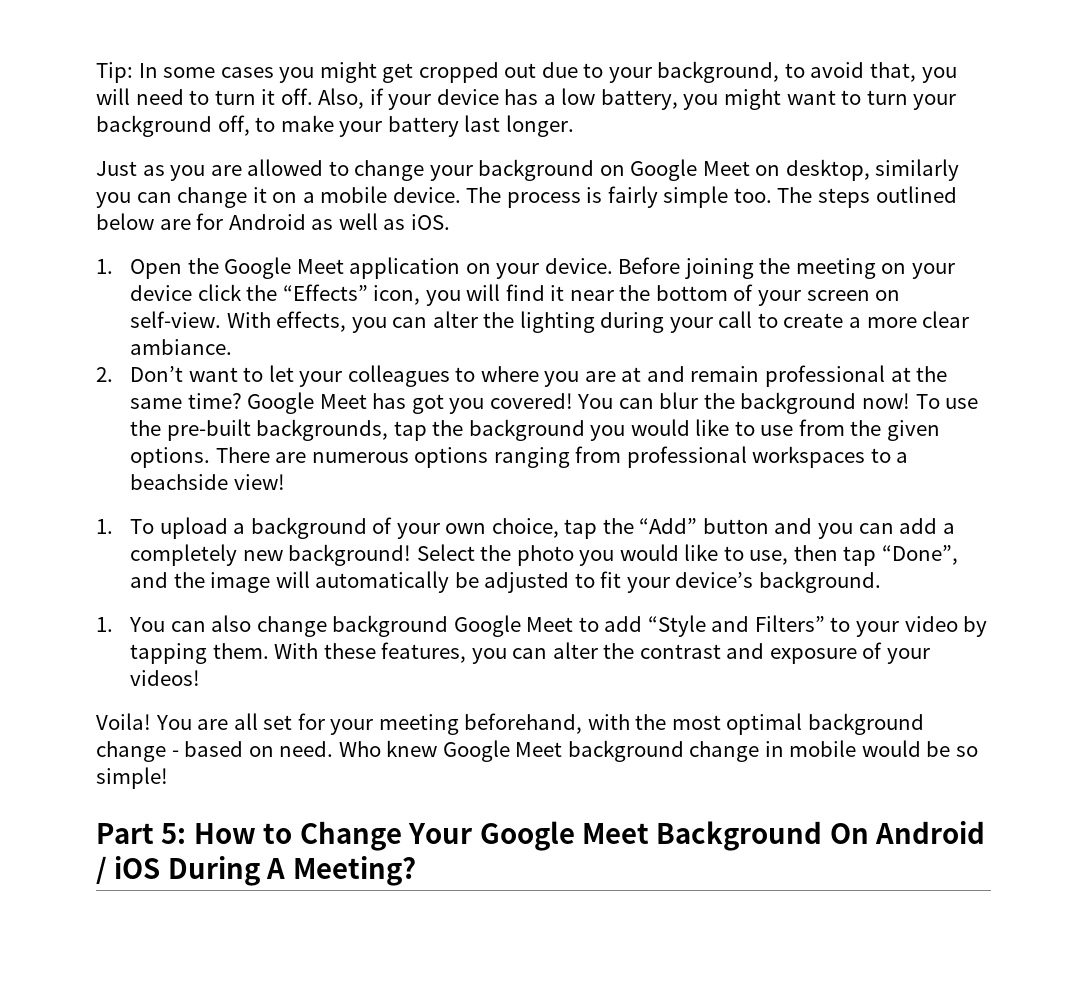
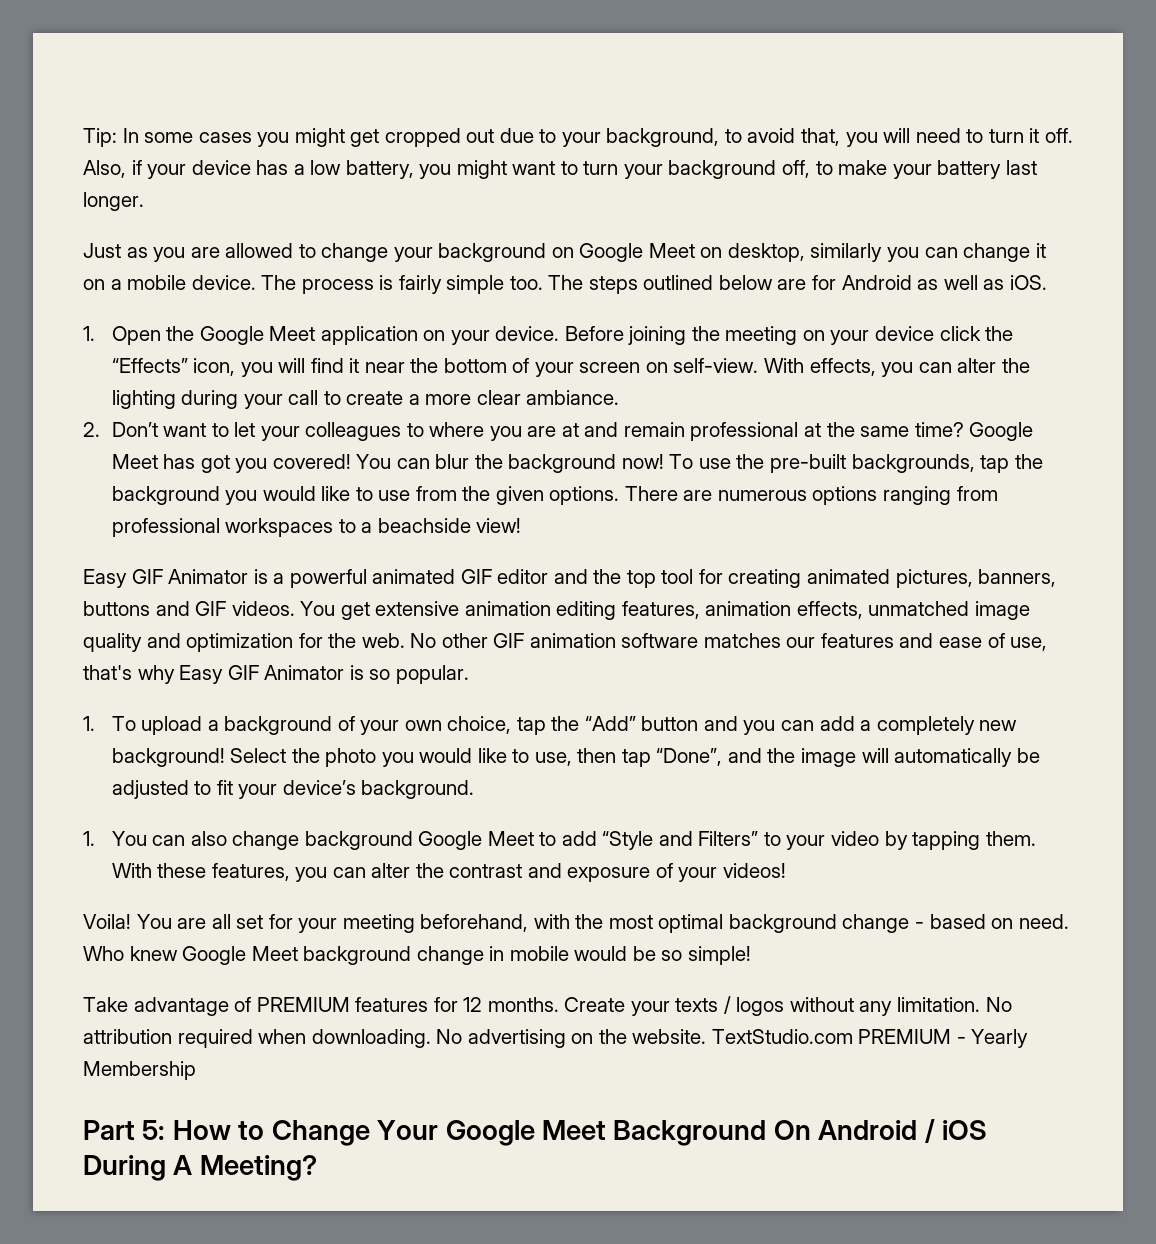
(285, 482) none -> [83,569,1057,588] [83,601,1030,620] [83,633,1048,652] [83,665,469,684] // Easy GIF Animator is a powerful animated GIF editor and the top tool for creating animated pictures, banners, buttons and GIF videos. You get extensive animation editing features, animation effects, unmatched image quality and optimization for the web. No other GIF animation software matches our features and ease of use, that's why Easy GIF Animator is so popular.
(168, 778) none -> [83,996,1012,1016] [83,1029,1029,1048] [83,1061,196,1080] // Take advantage of PREMIUM features for 12 months. Create your texts / logos without any limitation. No attribution required when downloading. No advertising on the website. TextStudio.com PREMIUM - Yearly Membership

